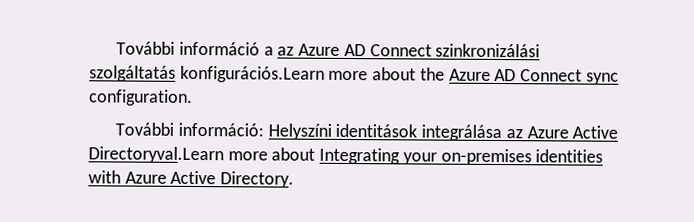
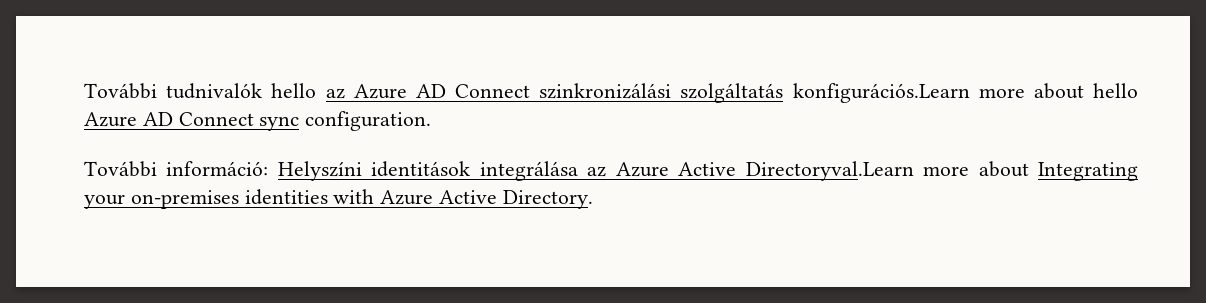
[116,41,274,56] További információ a -> [84,83,317,99] További tudnivalók hello
[419,67,445,81] the -> [1093,83,1138,98] hello

